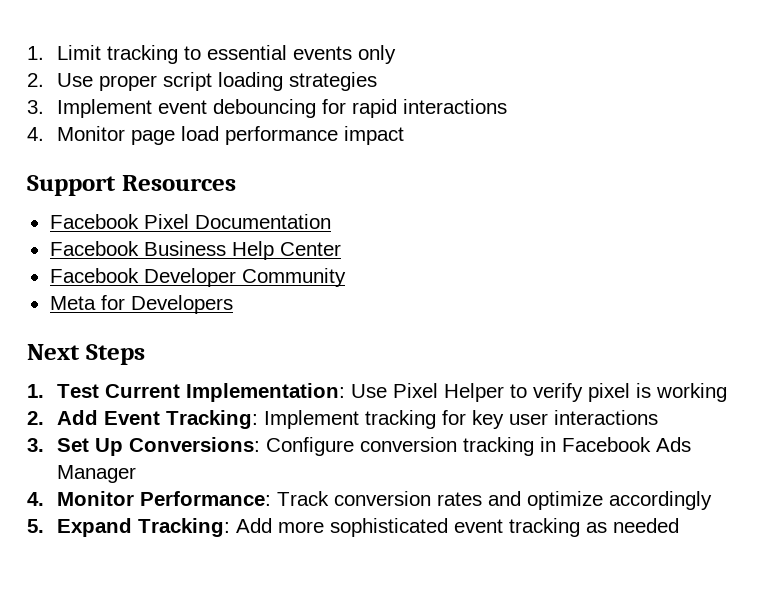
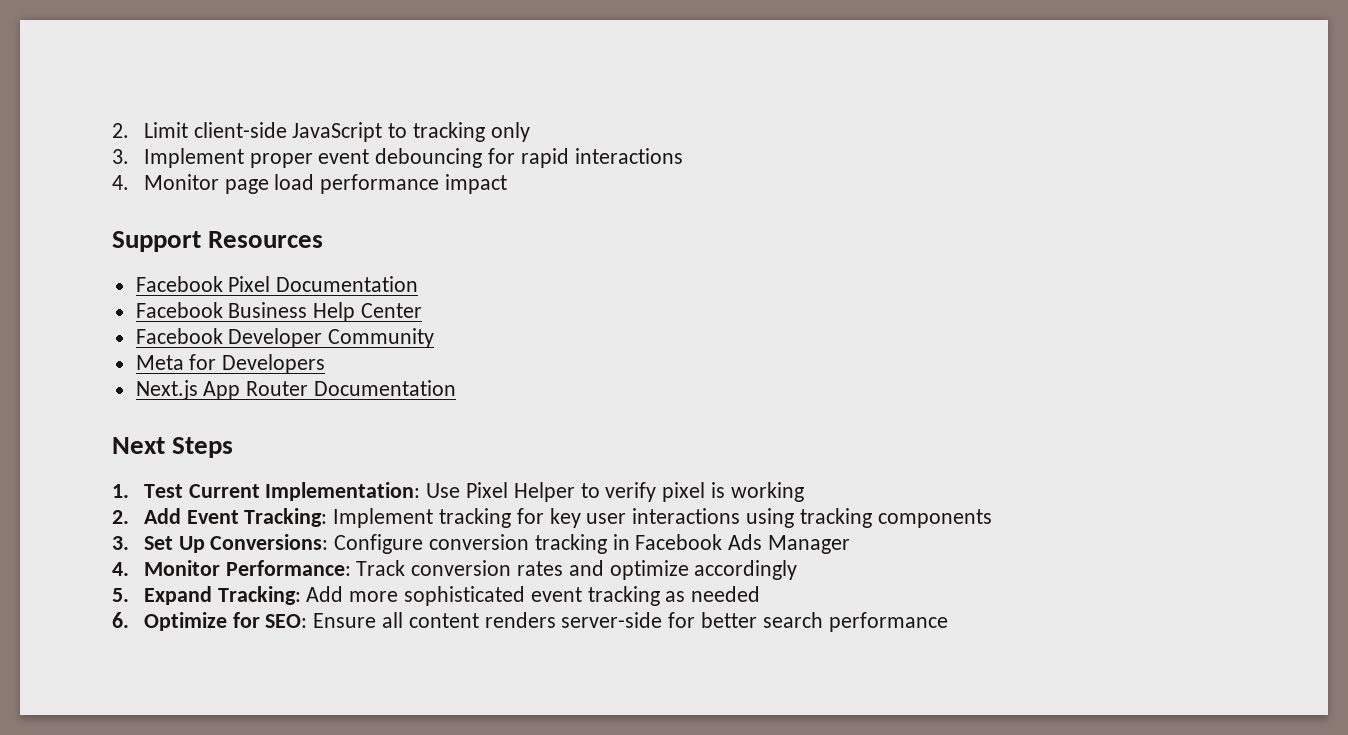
[27,45,397,64] [27,72,378,91] [27,99,153,118] 1. Limit tracking to essential events only // 2. Use proper script loading strategies // 3. Implement -> [112,122,530,142] [112,148,313,168] 2. Limit client-side JavaScript to tracking only // 3. Implement proper
(233, 304) none -> [135,380,457,400] // Next.js App Router Documentation
(659, 417) none -> [745,508,992,528] using tracking components
(680, 525) none -> [112,612,948,632] // 6. Optimize for SEO: Ensure all content renders server-side for better search performance

